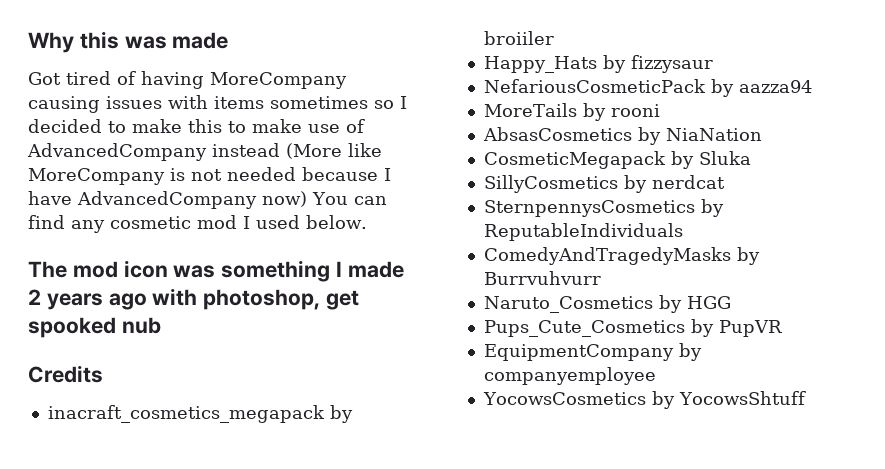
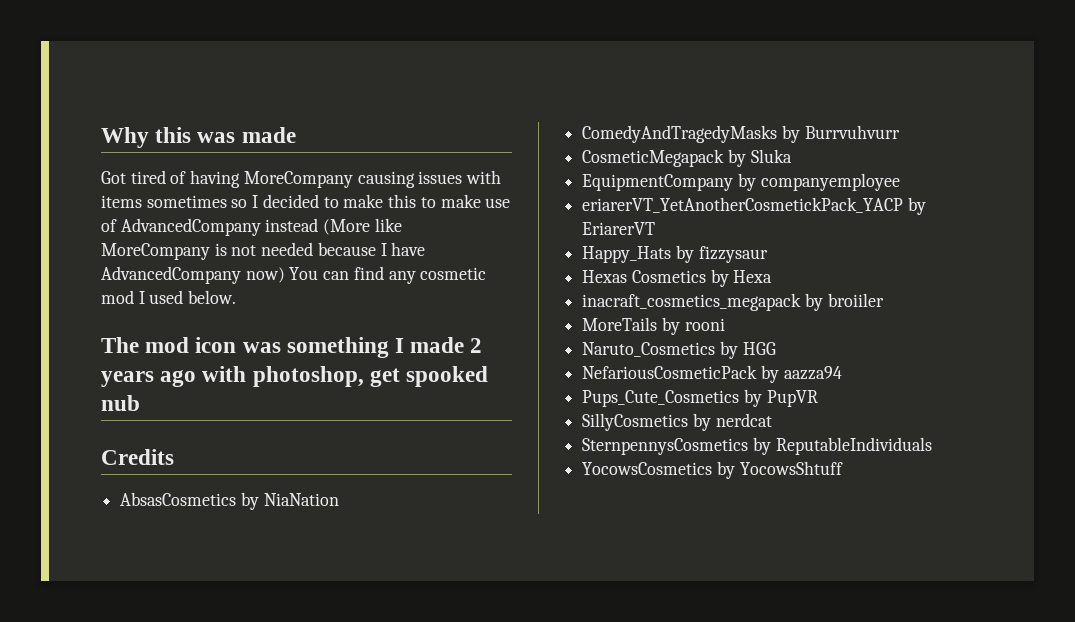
[47,405,353,423] [483,31,554,45] [483,55,713,73] [483,79,812,97] [483,103,660,121] [482,127,762,145] [483,151,751,169] inacraft_cosmetics_megapack by broiiler // Happy_Hats by fizzysaur // NefariousCosmeticPack by aazza94 // MoreTails by rooni // AbsasCosmetics by NiaNation // CosmeticMegapack by Sluka -> [120,492,339,510] [582,125,900,143] [582,149,792,167] [582,173,900,191] [582,197,926,215] [582,222,656,235] [582,245,768,263] [582,269,773,287] [582,293,884,311] [582,317,725,335] [582,341,776,359] [582,365,842,383] [582,389,818,407] AbsasCosmetics by NiaNation // ComedyAndTragedyMasks by Burrvuhvurr // CosmeticMegapack by Sluka // EquipmentCompany by companyemployee // eriarerVT_YetAnotherCosmetickPack_YACP by EriarerVT // Happy_Hats by fizzysaur // Hexas Cosmetics by Hexa // inacraft_cosmetics_megapack by broiiler // MoreTails by rooni // Naruto_Cosmetics by HGG // NefariousCosmeticPack by aazza94 // Pups_Cute_Cosmetics by PupVR
[483,247,760,265] [483,271,601,285] [483,295,731,313] [483,319,782,337] [483,343,702,361] [483,367,656,385] // ComedyAndTragedyMasks by Burrvuhvurr // Naruto_Cosmetics by HGG // Pups_Cute_Cosmetics by PupVR // EquipmentCompany by companyemployee -> (932, 446) none

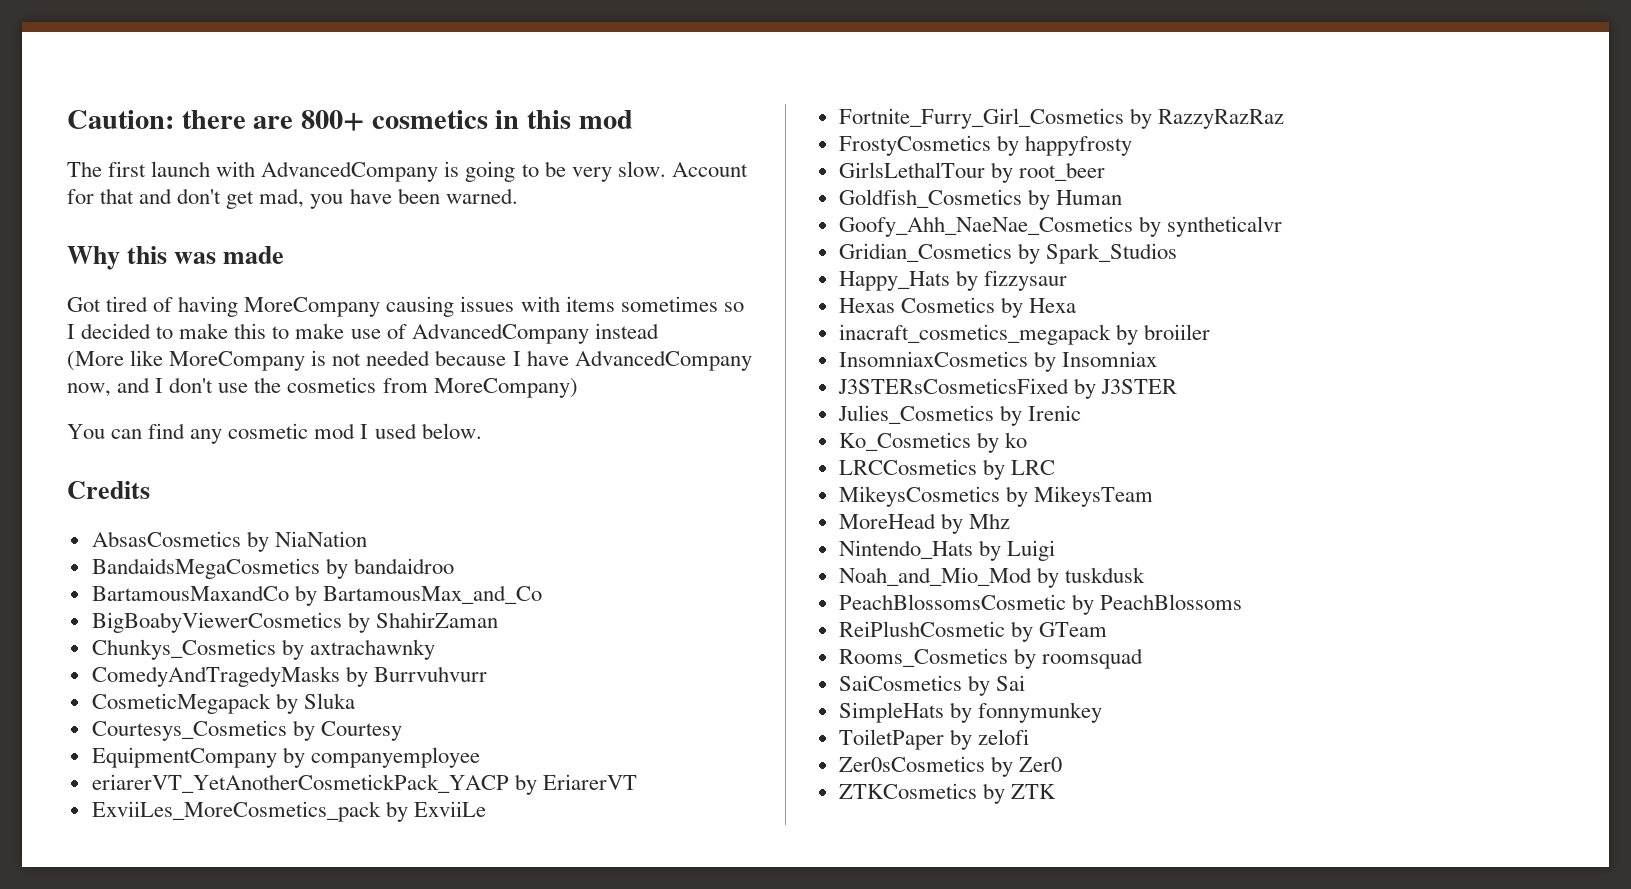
(101, 137) none -> [67,110,633,131] [67,161,748,182] [67,188,518,209] Caution: there are 800+ cosmetics in this mod // The first launch with AdvancedCompany is going to be very slow. Account for that and don't get mad, you have been warned. //
(319, 225) none -> (659, 331) //
[245,267,285,283] now) -> [67,377,578,398] now, and I don't use the cosmetics from MoreCompany) //
[101,337,483,358] [101,366,489,387] [101,395,140,411] [101,449,174,465] [120,492,339,510] The mod icon was something I made 2 years ago with photoshop, get spooked nub // Credits // AbsasCosmetics by NiaNation -> [67,481,150,499] [91,531,367,552] [91,558,454,579] [91,585,542,606] [91,612,498,633] [91,639,435,660] Credits // AbsasCosmetics by NiaNation // BandaidsMegaCosmetics by bandaidroo // BartamousMaxandCo by BartamousMax_and_Co // BigBoabyViewerCosmetics by ShahirZaman // Chunkys_Cosmetics by axtrachawnky
(792, 156) none -> [91,720,402,741] // Courtesys_Cosmetics by Courtesy
(656, 228) none -> [91,801,486,822] [838,108,1284,129] [838,135,1132,156] [838,162,1105,183] [838,189,1122,210] [838,216,1282,237] [838,243,1177,264] // ExviiLes_MoreCosmetics_pack by ExviiLe // Fortnite_Furry_Girl_Cosmetics by RazzyRazRaz // FrostyCosmetics by happyfrosty // GirlsLethalTour by root_beer // Goldfish_Cosmetics by Human // Goofy_Ahh_NaeNae_Cosmetics by syntheticalvr // Gridian_Cosmetics by Spark_Studios
[582,317,725,335] [582,341,776,359] [582,365,842,383] [582,389,818,407] [582,413,772,431] [582,437,932,455] [582,461,843,479] MoreTails by rooni // Naruto_Cosmetics by HGG // NefariousCosmeticPack by aazza94 // Pups_Cute_Cosmetics by PupVR // SillyCosmetics by nerdcat // SternpennysCosmetics by ReputableIndividuals // YocowsCosmetics by YocowsShtuff -> [838,351,1157,372] [837,378,1177,399] [837,405,1081,426] [838,432,1027,453] [838,459,1055,480] [838,486,1153,507] [838,513,1010,534] [838,540,1055,561] [838,567,1145,588] [838,594,1242,615] [838,621,1107,642] [838,648,1143,669] [838,675,1025,696] [838,702,1102,723] [838,729,1029,750] [838,756,1062,777] [838,783,1056,804] InsomniaxCosmetics by Insomniax // J3STERsCosmeticsFixed by J3STER // Julies_Cosmetics by Irenic // Ko_Cosmetics by ko // LRCCosmetics by LRC // MikeysCosmetics by MikeysTeam // MoreHead by Mhz // Nintendo_Hats by Luigi // Noah_and_Mio_Mod by tuskdusk // PeachBlossomsCosmetic by PeachBlossoms // ReiPlushCosmetic by GTeam // Rooms_Cosmetics by roomsquad // SaiCosmetics by Sai // SimpleHats by fonnymunkey // ToiletPaper by zelofi // Zer0sCosmetics by Zer0 // ZTKCosmetics by ZTK

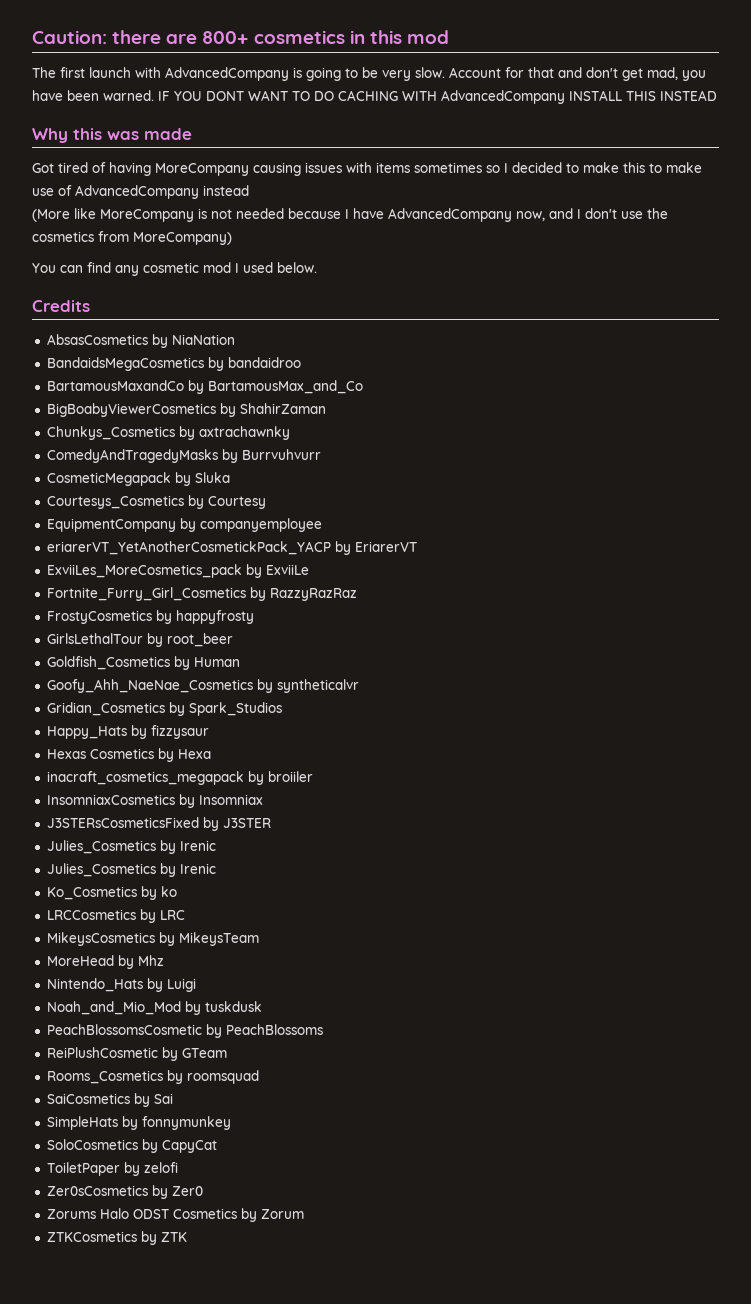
(518, 196) none -> [158,90,717,104] IF YOU DONT WANT TO DO CACHING WITH AdvancedCompany INSTALL THIS INSTEAD
(1081, 413) none -> [46,863,216,877] // Julies_Cosmetics by Irenic
(1102, 712) none -> [46,1139,217,1153] // SoloCosmetics by CapyCat
(1062, 764) none -> [46,1208,304,1222] // Zorums Halo ODST Cosmetics by Zorum

